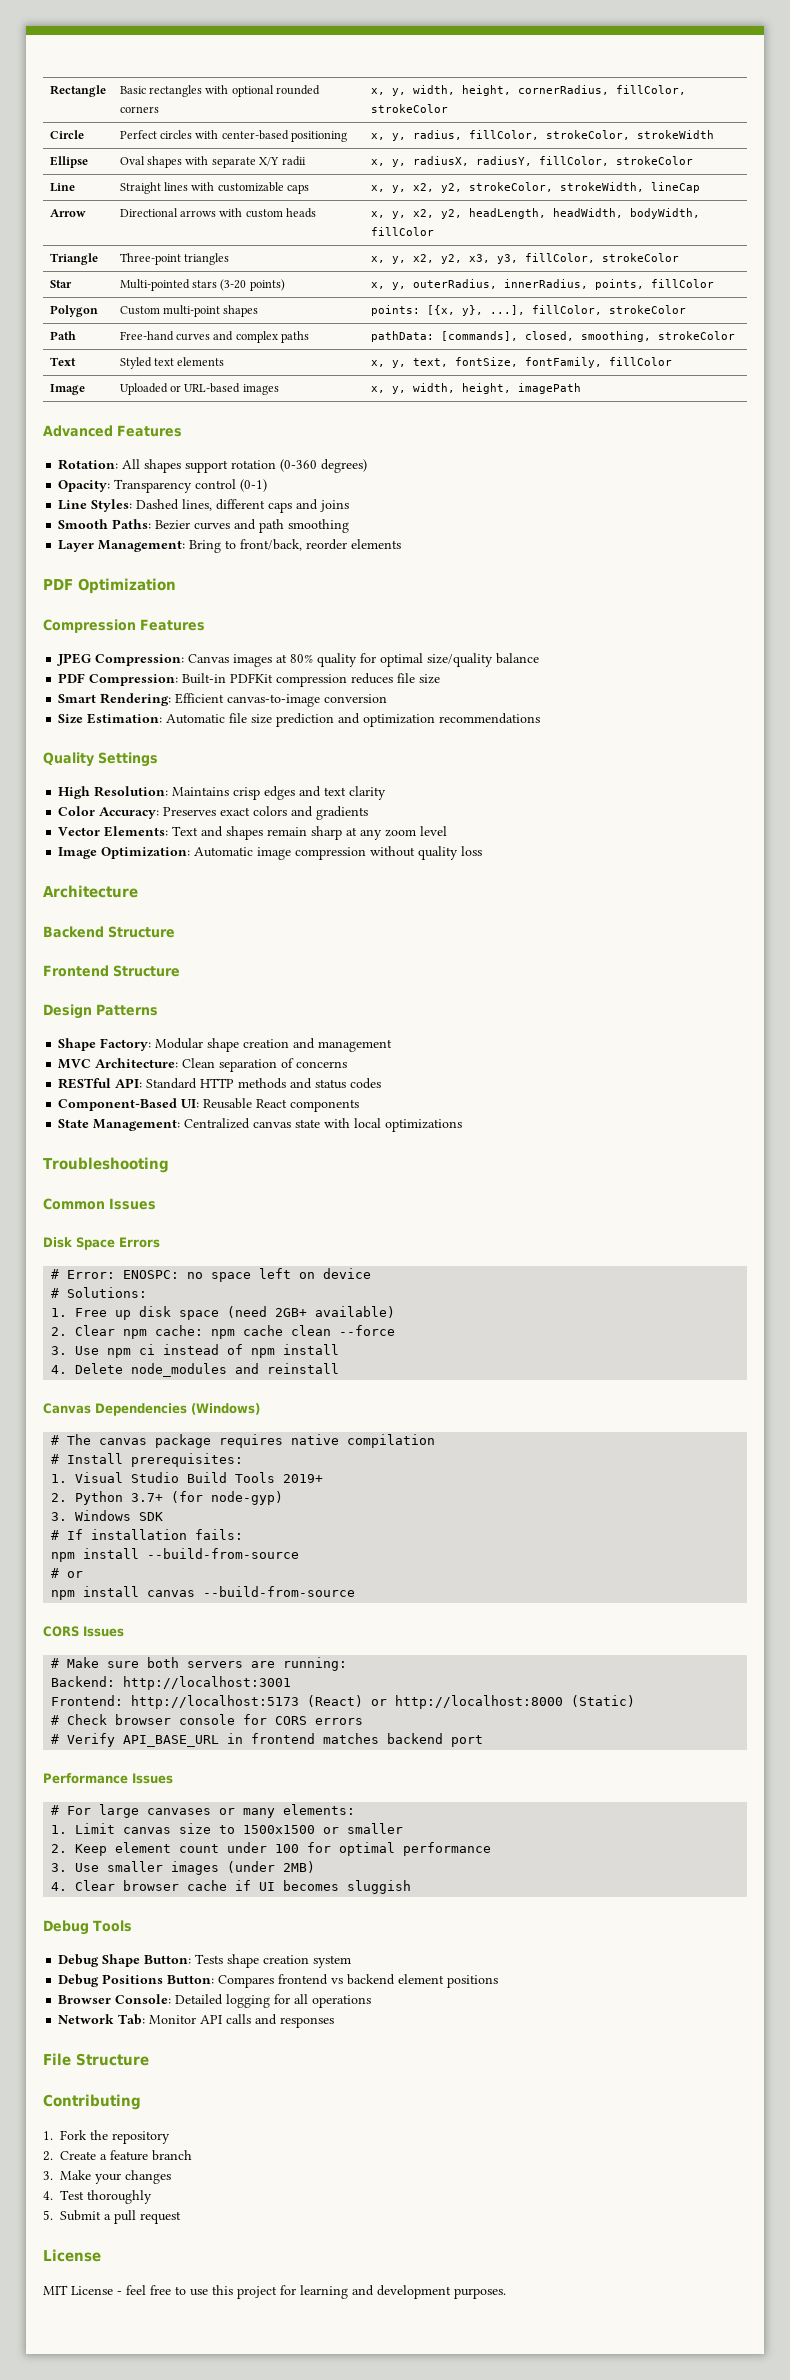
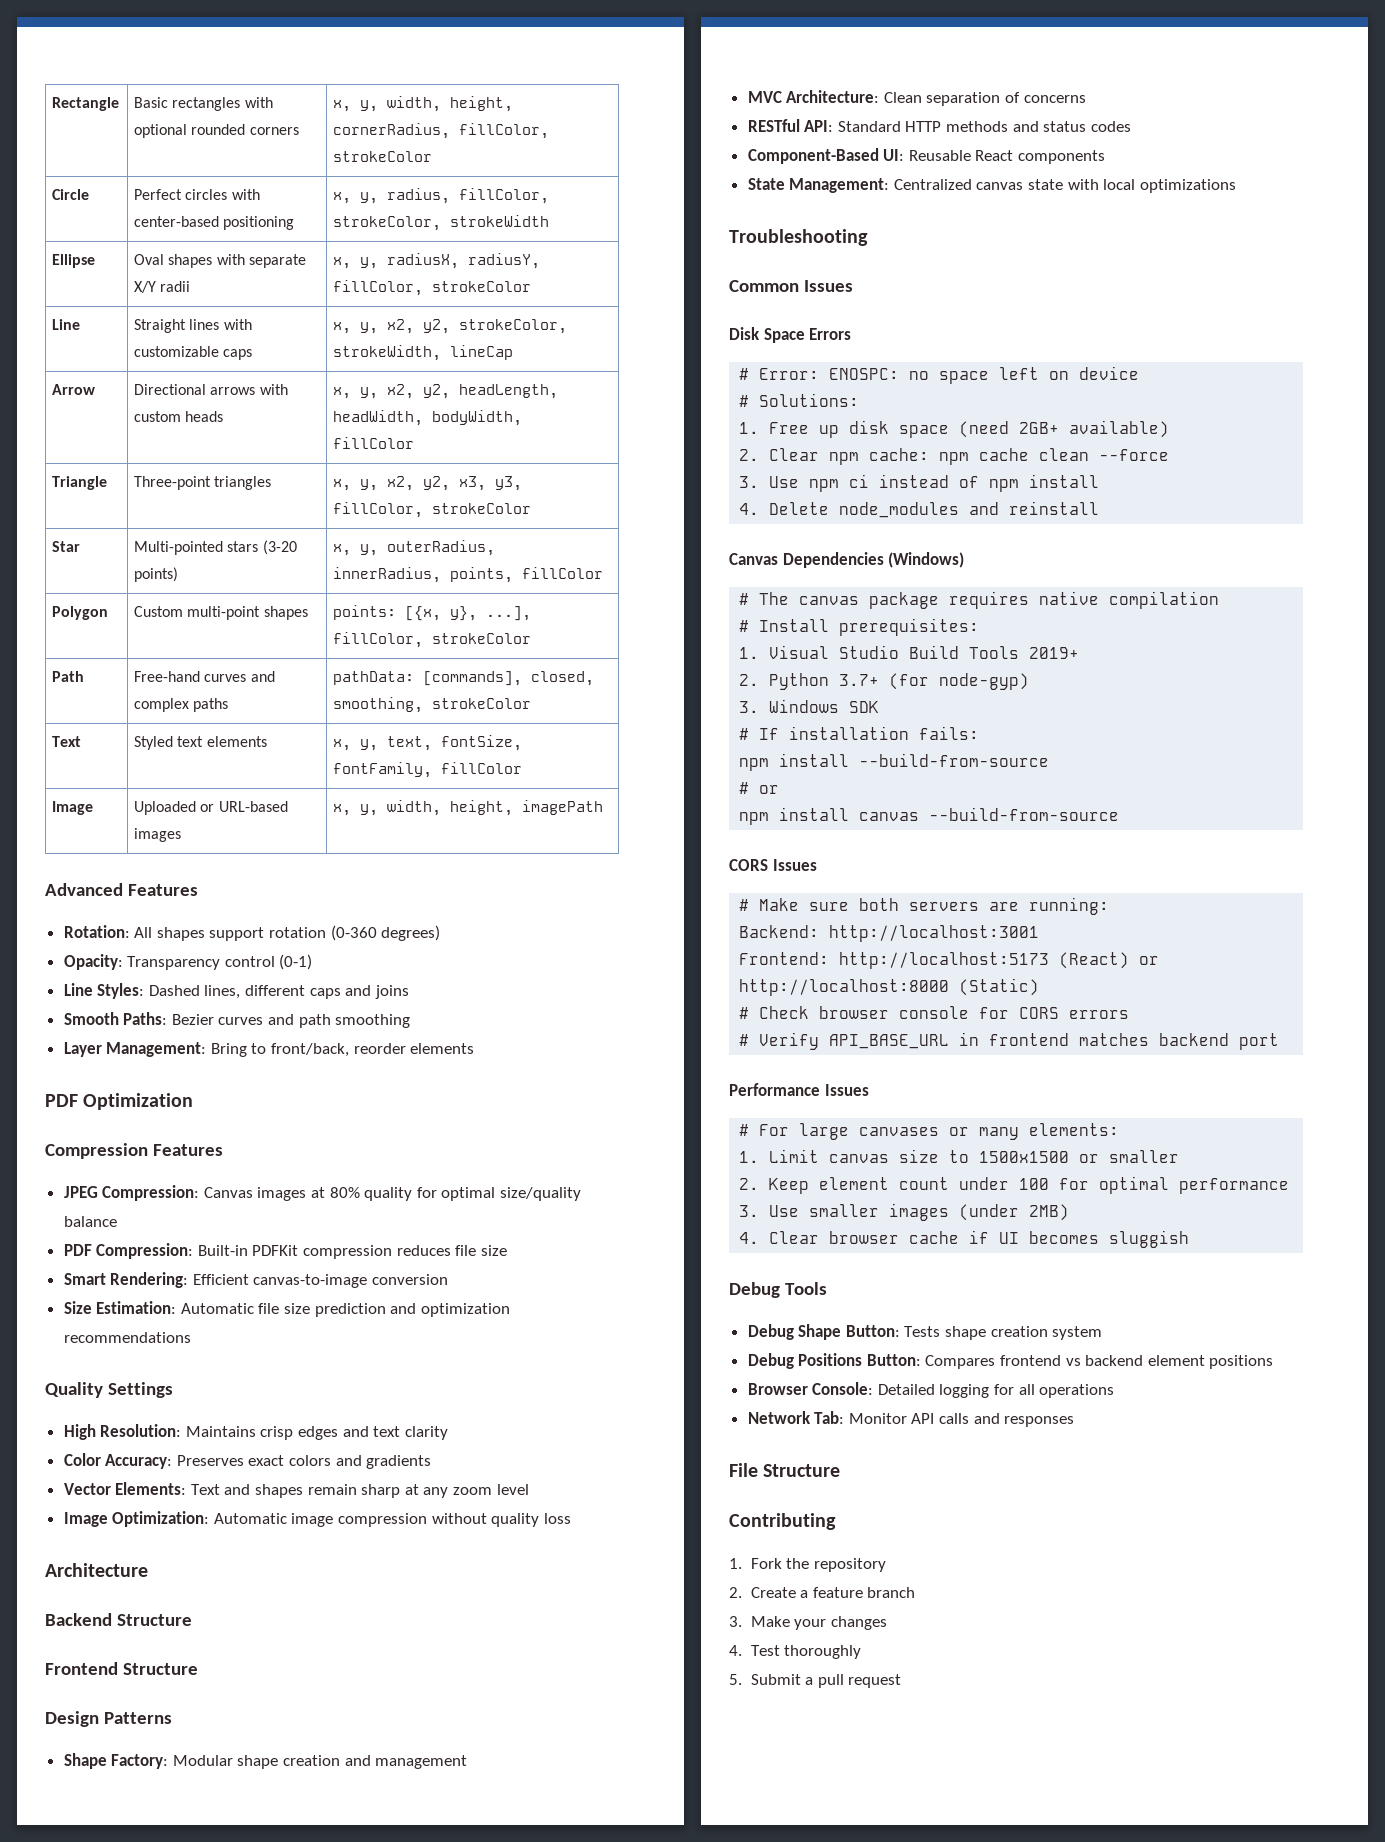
[43,2249,101,2262] [43,2285,506,2299] // License // MIT License - feel free to use this project for learning and development purposes. -> (902, 1681) none

